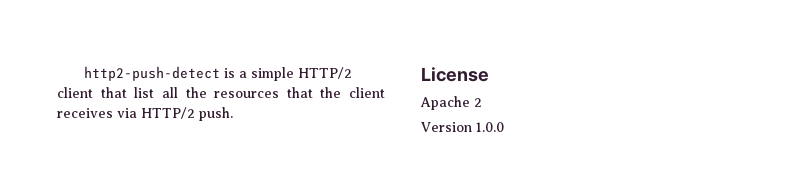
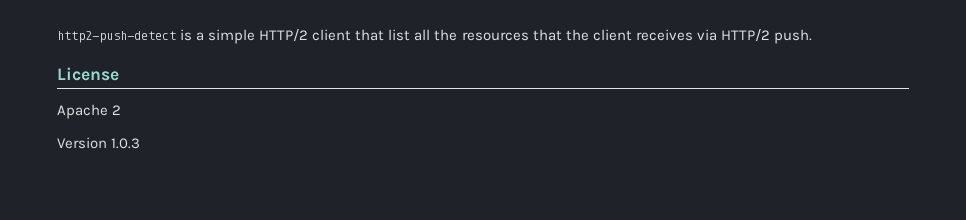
[476,122,504,132] 1.0.0 -> [111,138,141,149] 1.0.3

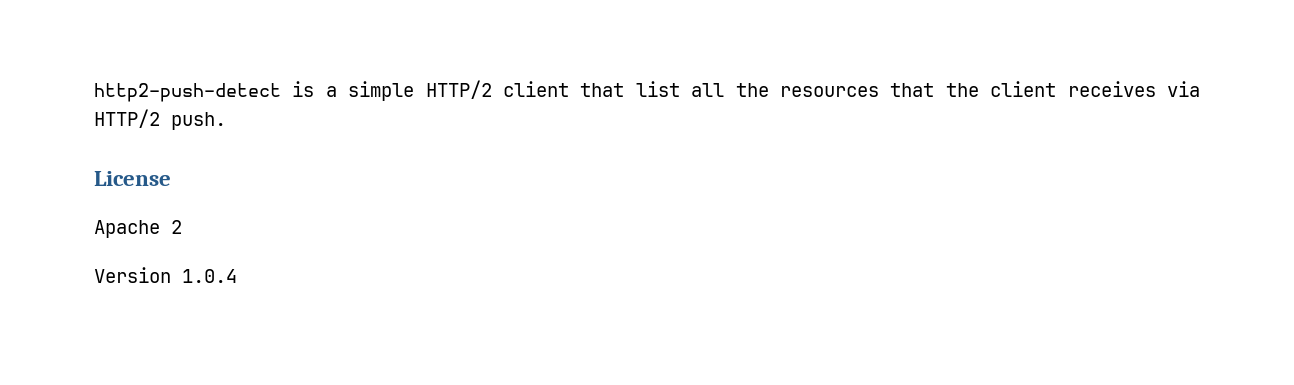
[111,138,141,149] 1.0.3 -> [182,269,237,283] 1.0.4

